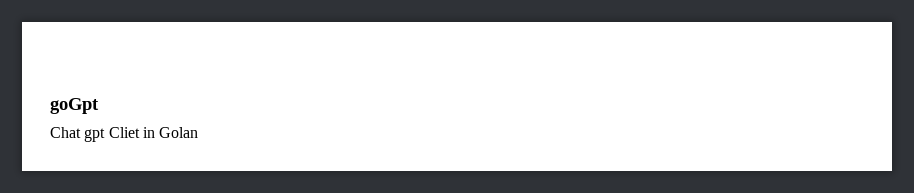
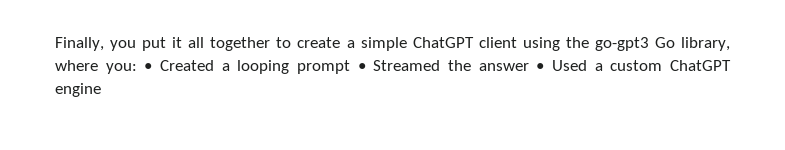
[50,98,99,114] [50,127,199,142] goGpt // Chat gpt Cliet in Golan -> [55,37,730,51] [55,60,731,74] [55,83,101,97] Finally, you put it all together to create a simple ChatGPT client using the go-gpt3 Go library, where you: • Created a looping prompt • Streamed the answer • Used a custom ChatGPT engine

